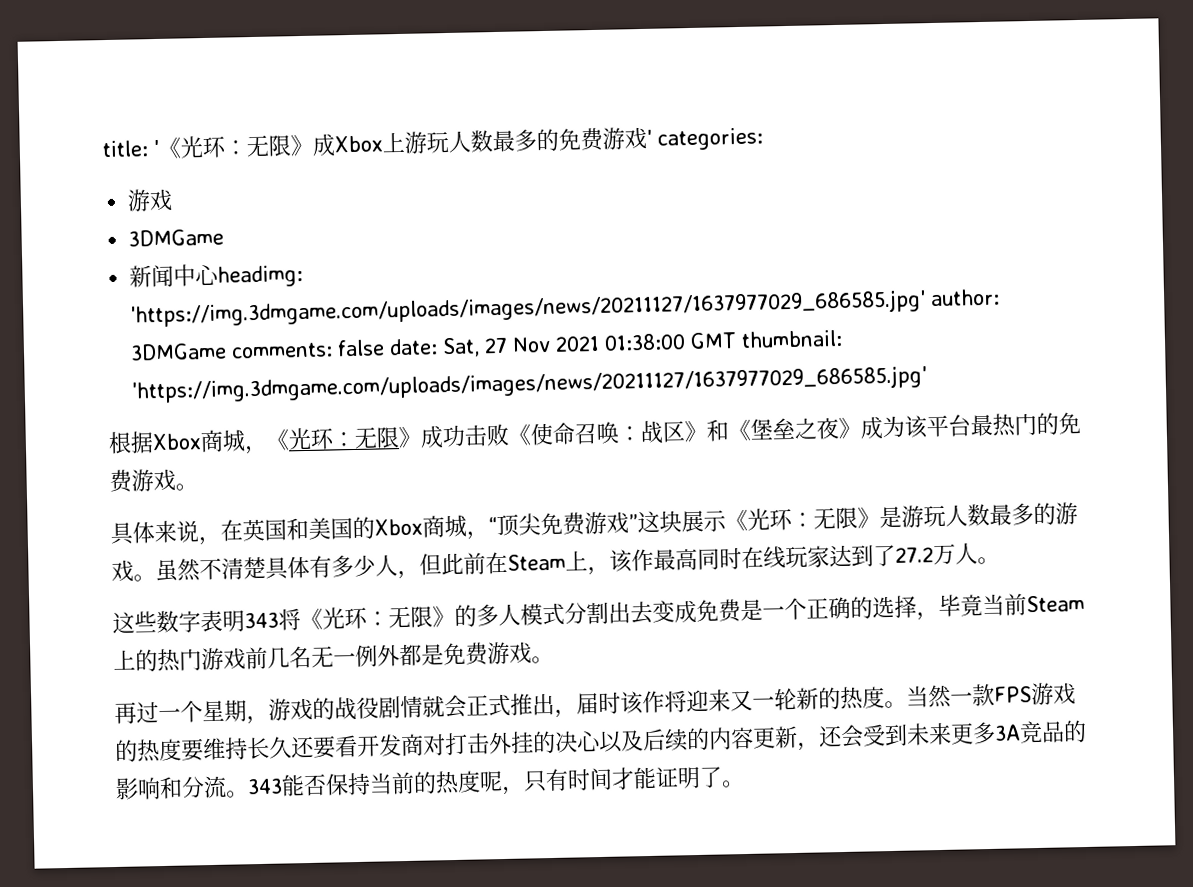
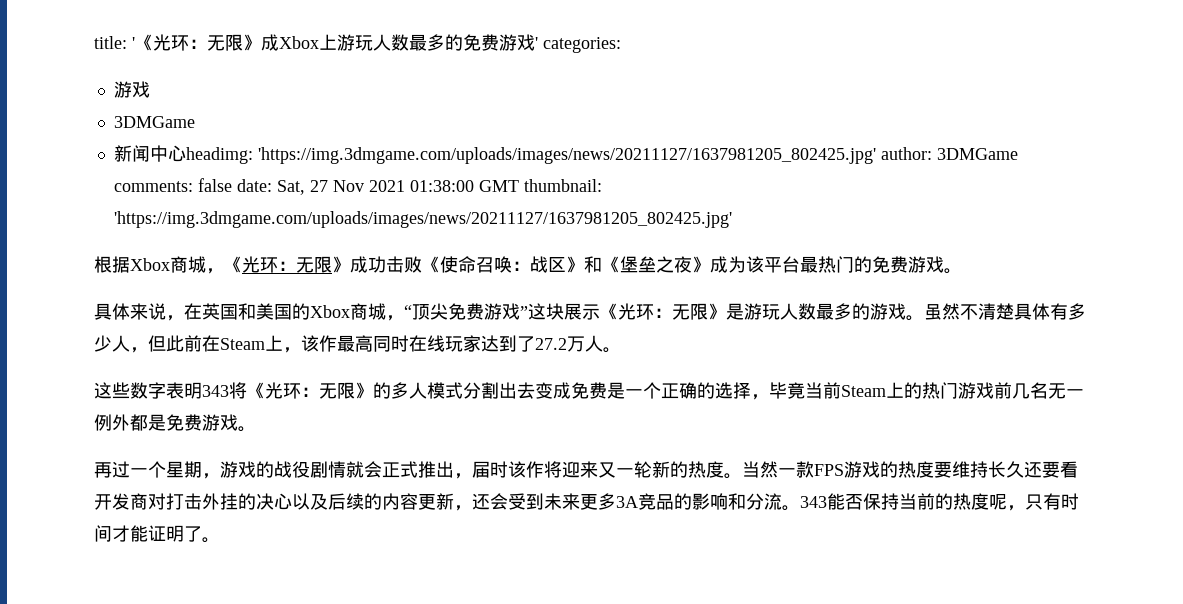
[130,289,927,328] 'https://img.3dmgame.com/uploads/images/news/20211127/1637977029_686585.jpg' -> [257,147,876,164] 'https://img.3dmgame.com/uploads/images/news/20211127/1637981205_802425.jpg'
[131,365,928,404] 'https://img.3dmgame.com/uploads/images/news/20211127/1637977029_686585.jpg' -> [113,211,732,228] 'https://img.3dmgame.com/uploads/images/news/20211127/1637981205_802425.jpg'

